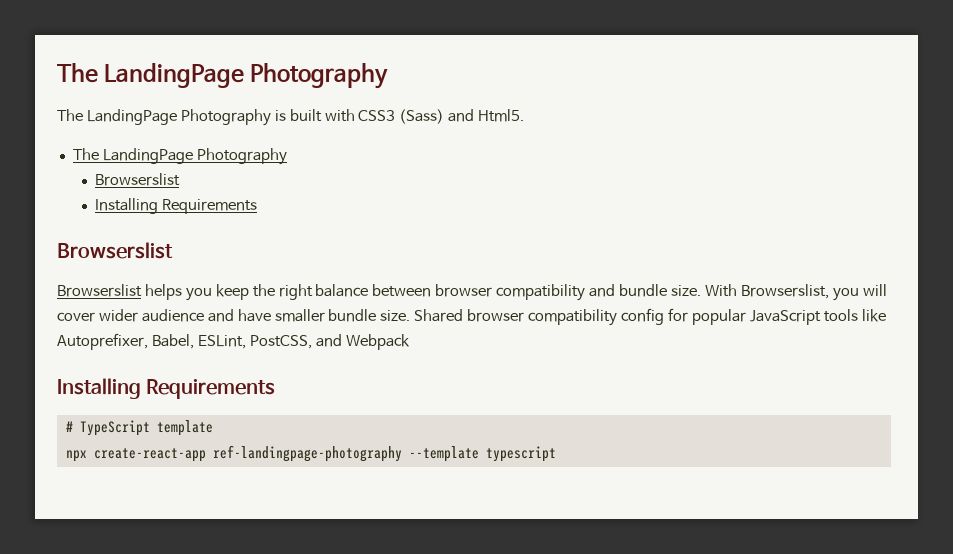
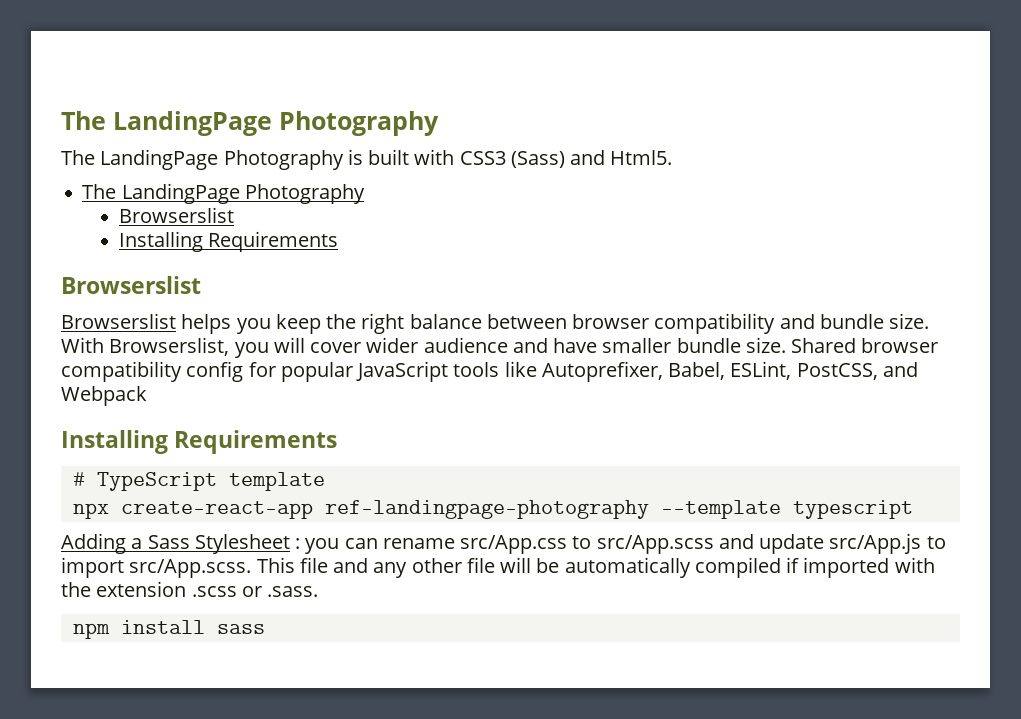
(556, 454) none -> [61,533,946,554] [61,557,935,578] [61,581,319,597] [72,620,265,639] // Adding a Sass Stylesheet : you can rename src/App.css to src/App.scss and update src/App.js to import src/App.scss. This file and any other file will be automatically compiled if imported with the extension .scss or .sass. // npm install sass

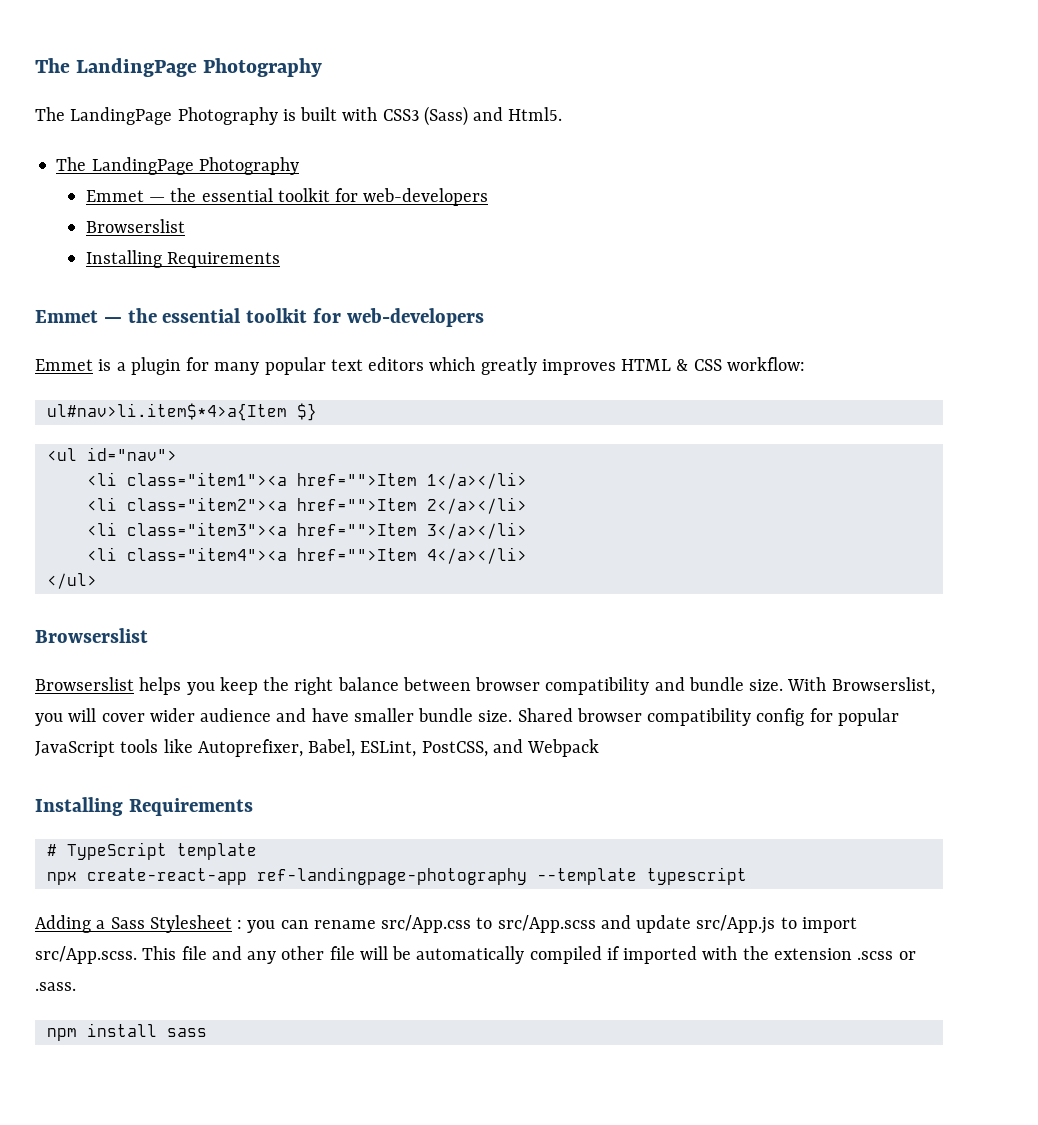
[118,207,234,223] [118,231,338,252] Browserslist // Installing Requirements -> [85,188,489,206] [85,219,185,233] [85,250,281,268] [35,308,484,327] [35,357,805,375] [46,403,317,421] [46,447,177,461] [86,472,527,489] [86,497,527,514] [86,522,527,539] [86,547,527,564] [46,573,97,589] Emmet — the essential toolkit for web-developers // Browserslist // Installing Requirements // Emmet — the essential toolkit for web-developers // Emmet is a plugin for many popular text editors which greatly improves HTML & CSS workflow: // ul#nav>li.item$*4>a{Item $} // <ul id="nav"> // <li class="item1"><a href="">Item 1</a></li> // <li class="item2"><a href="">Item 2</a></li> // <li class="item3"><a href="">Item 3</a></li> // <li class="item4"><a href="">Item 4</a></li> // </ul>

